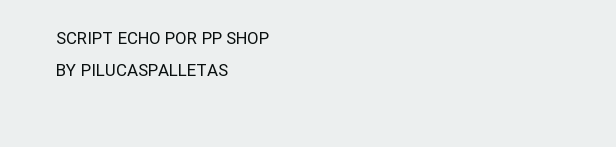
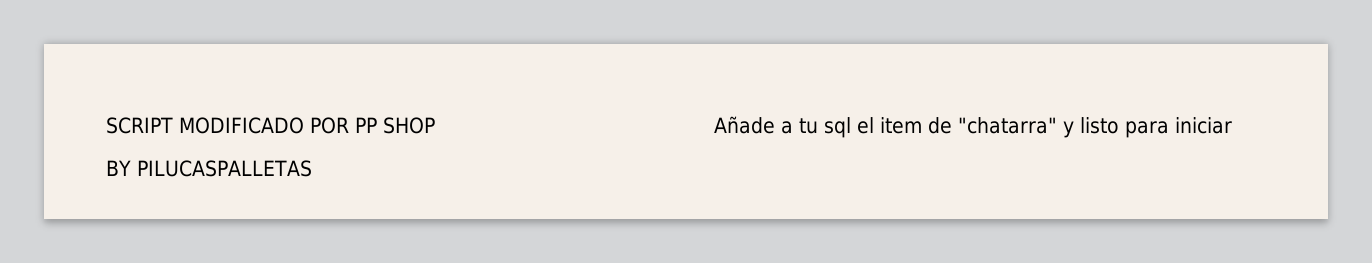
[117,32,161,44] ECHO -> [179,117,304,134] MODIFICADO
(228, 70) none -> [714,116,1232,138] // Añade a tu sql el item de "chatarra" y listo para iniciar

